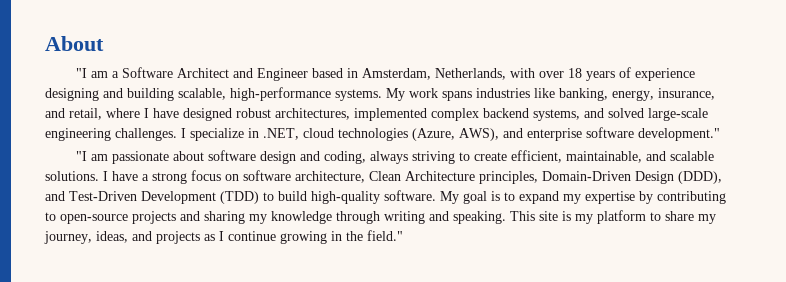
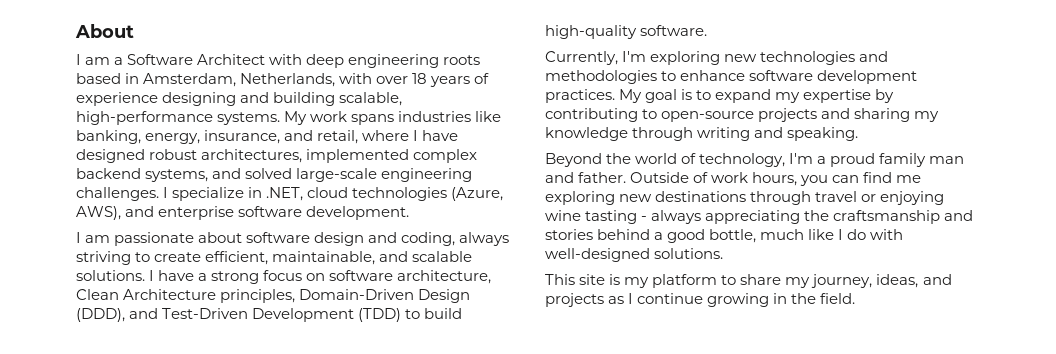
[76,68,88,78] "I -> [76,54,81,65] I
[233,68,309,81] and Engineer -> [269,54,481,68] with deep engineering roots
[638,128,720,141] [76,151,88,161] development." // "I -> [306,206,410,220] [76,232,81,243] development. // I
(436, 195) none -> [545,51,889,65] [545,70,918,84] [545,89,615,103] // Currently, I'm exploring new technologies and methodologies to enhance software development practices.
(506, 217) none -> [545,153,965,167] [545,172,922,186] [545,191,945,205] [545,210,974,224] [545,229,904,243] [545,248,724,262] // Beyond the world of technology, I'm a proud family man and father. Outside of work hours, you can find me exploring new destinations through travel or enjoying wine tasting - always appreciating the craftsmanship and stories behind a good bottle, much like I do with well-designed solutions. //
[367,230,403,241] field." -> [820,293,856,304] field.

